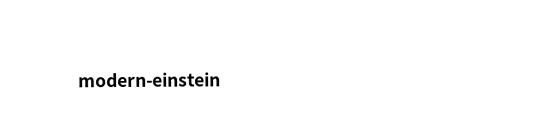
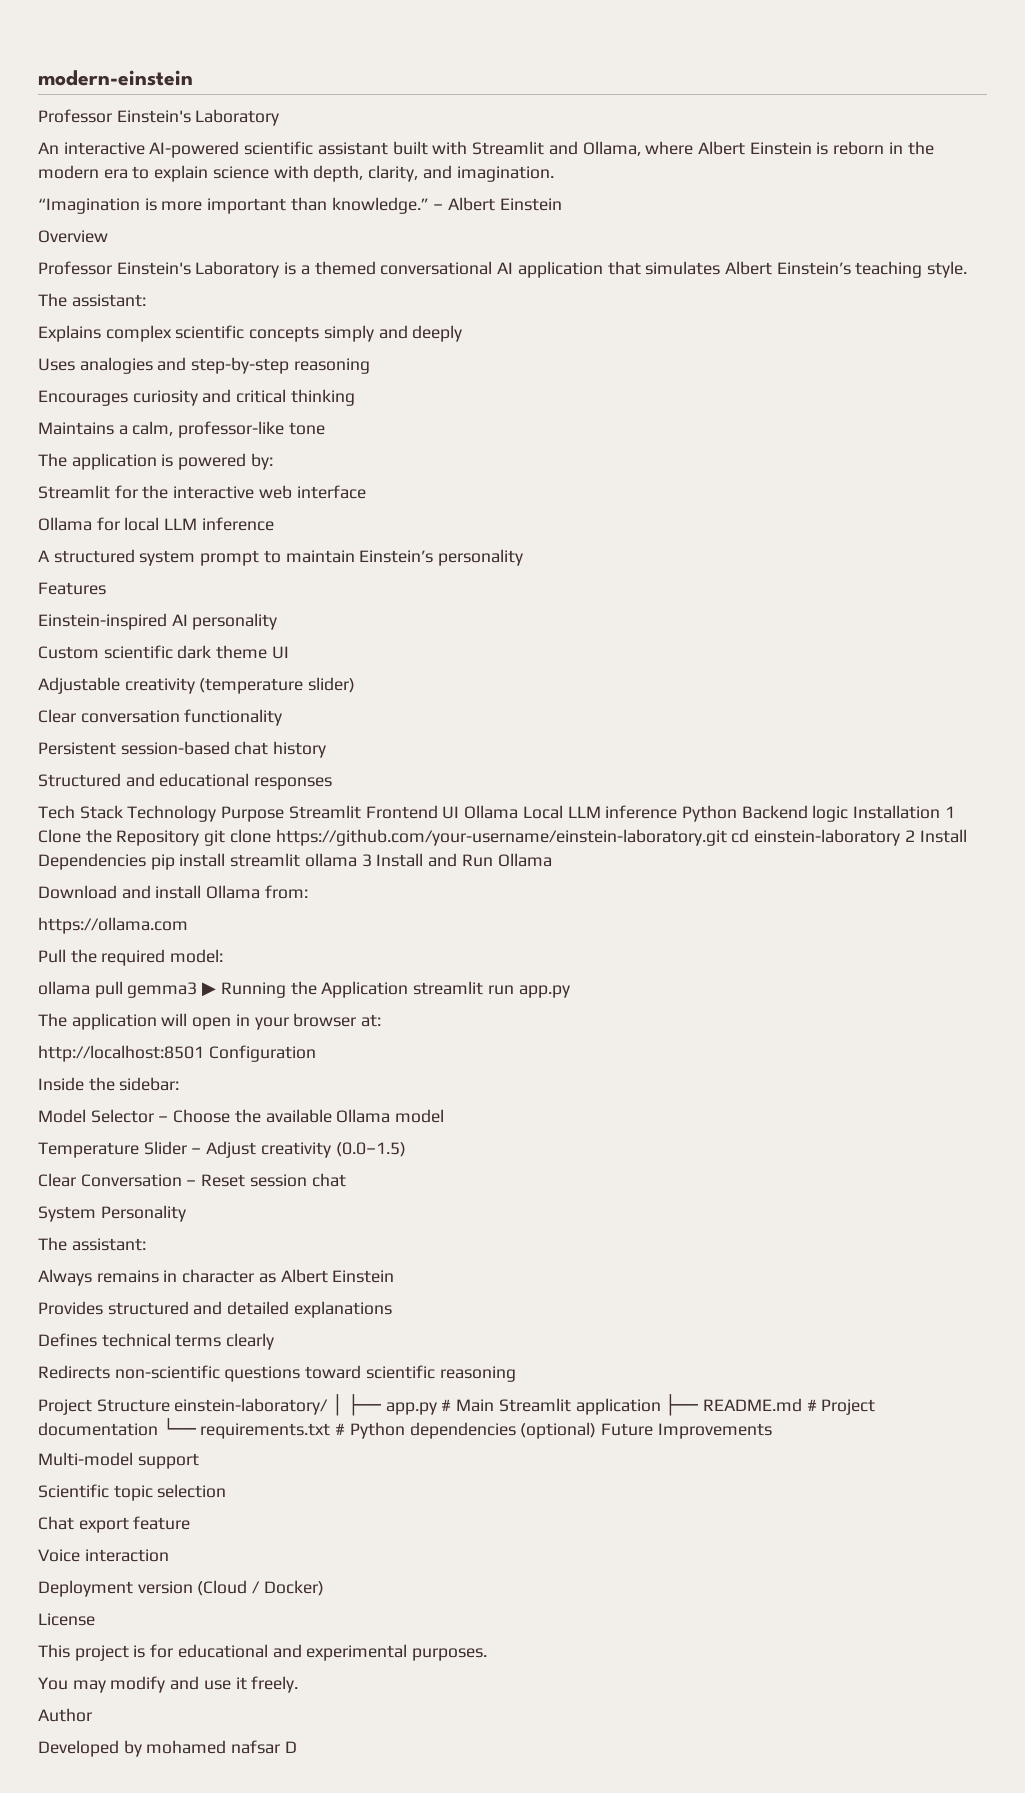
(221, 80) none -> [38,109,280,126] [38,141,934,158] [38,165,554,182] [38,197,562,214] [38,230,108,243] [38,261,968,278] [38,293,146,307] [38,325,463,342] [38,357,370,374] [38,389,355,406] [38,421,325,438] [38,453,273,470] [38,485,366,499] [38,517,274,531] [38,549,524,566] [38,582,106,595] [38,613,278,630] [38,645,289,659] [38,677,356,694] [38,709,283,726] [38,741,327,758] [38,773,333,790] [38,805,955,822] [38,829,967,846] [38,853,552,870] [38,885,308,899] [38,917,188,934] [38,949,224,966] [38,981,570,998] [38,1013,382,1030] [38,1045,316,1062] [38,1077,180,1091] [38,1109,445,1123] [38,1141,406,1158] [38,1173,346,1187] [38,1205,186,1222] [38,1237,146,1251] [38,1269,395,1286] [38,1301,392,1318] [38,1333,275,1350] [38,1365,516,1382] [38,1394,876,1416] [38,1418,772,1439] [38,1452,199,1469] [38,1484,227,1501] [38,1516,191,1533] [38,1549,169,1562] [38,1580,324,1597] [38,1613,95,1626] [38,1644,488,1661] [38,1676,299,1693] [38,1708,92,1722] [38,1740,297,1757] // Professor Einstein's Laboratory // An interactive AI-powered scientific assistant built with Streamlit and Ollama, where Albert Einstein is reborn in the modern era to explain science with depth, clarity, and imagination. // “Imagination is more important than knowledge.” – Albert Einstein // Overview // Professor Einstein's Laboratory is a themed conversational AI application that simulates Albert Einstein’s teaching style. // The assistant: // Explains complex scientific concepts simply and deeply // Uses analogies and step-by-step reasoning // Encourages curiosity and critical thinking // Maintains a calm, professor-like tone // The application is powered by: // Streamlit for the interactive web interface // Ollama for local LLM inference // A structured system prompt to maintain Einstein’s personality // Features // Einstein-inspired AI personality // Custom scientific dark theme UI // Adjustable creativity (temperature slider) // Clear conversation functionality // Persistent session-based chat history // Structured and educational responses // Tech Stack Technology Purpose Streamlit Frontend UI Ollama Local LLM inference Python Backend logic Installation 1 Clone the Repository git clone https://github.com/your-username/einstein-laboratory.git cd einstein-laboratory 2 Install Dependencies pip install streamlit ollama 3 Install and Run Ollama // Download and install Ollama from: // https://ollama.com // Pull the required model: // ollama pull gemma3 ▶ Running the Application streamlit run app.py // The application will open in your browser at: // http://localhost:8501 Configuration // Inside the sidebar: // Model Selector – Choose the available Ollama model // Temperature Slider – Adjust creativity (0.0–1.5) // Clear Conversation – Reset session chat // System Personality // The assistant: // Always remains in character as Albert Einstein // Provides structured and detailed explanations // Defines technical terms clearly // Redirects non-scientific questions toward scientific reasoning // Project Structure einstein-laboratory/ │ ├── app.py # Main Streamlit application ├── README.md # Project documentation └── requirements.txt # Python dependencies (optional) Future Improvements // Multi-model support // Scientific topic selection // Chat export feature // Voice interaction // Deployment version (Cloud / Docker) // License // This project is for educational and experimental purposes. // You may modify and use it freely. // Author // Developed by mohamed nafsar D

